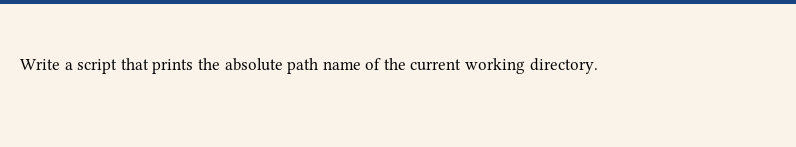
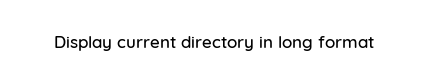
[20,58,598,74] Write a script that prints the absolute path name of the current working directory. -> [54,36,374,51] Display current directory in long format

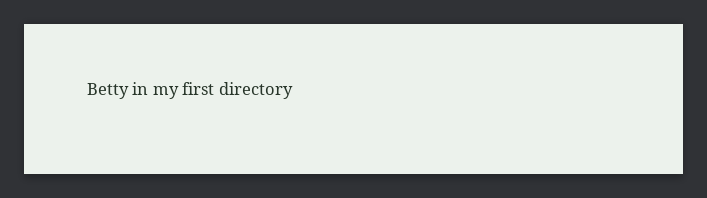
[54,36,374,51] Display current directory in long format -> [87,82,293,99] Betty in my first directory

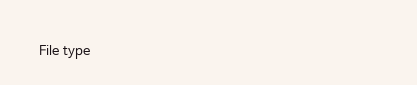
[87,82,293,99] Betty in my first directory -> [39,45,90,59] File type

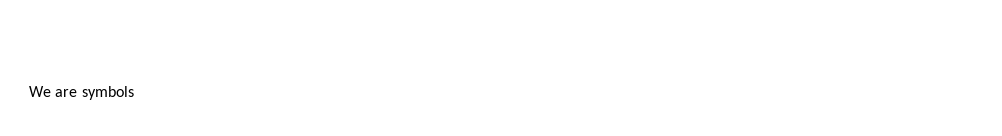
[39,45,90,59] File type -> [29,86,134,100] We are symbols

